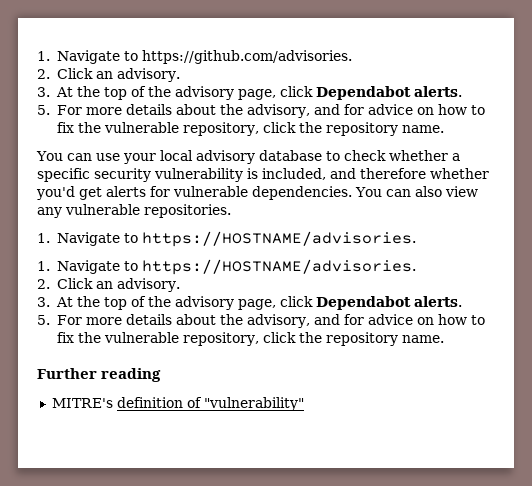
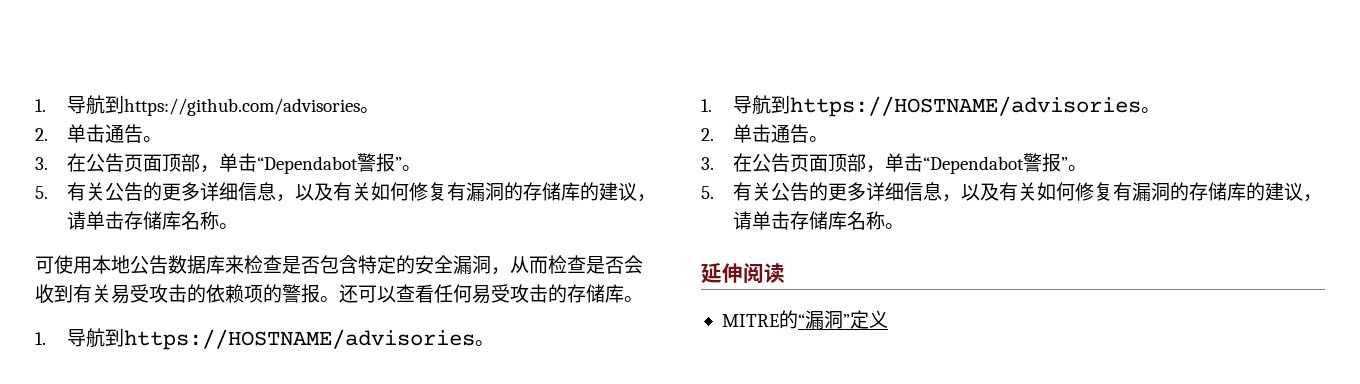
[37,50,352,64] [37,68,180,82] [37,86,462,100] [37,104,485,118] [56,122,444,136] [36,150,460,164] [37,168,489,182] [36,186,478,200] [37,204,231,218] [37,231,416,247] [37,259,416,275] [37,278,180,292] [37,296,462,310] [37,314,485,328] [56,332,444,346] [37,368,162,382] [51,397,304,411] 1. Navigate to https://github.com/advisories. // 2. Click an advisory. // 3. At the top of the advisory page, click Dependabot alerts. // 5. For more details about the advisory, and for advice on how to fix the vulnerable repository, click the repository name. // You can use your local advisory database to check whether a specific security vulnerability is included, and therefore whether you'd get alerts for vulnerable dependencies. You can also view any vulnerable repositories. // 1. Navigate to https://HOSTNAME/advisories. // 1. Navigate to https://HOSTNAME/advisories. // 2. Click an advisory. // 3. At the top of the advisory page, click Dependabot alerts. // 5. For more details about the advisory, and for advice on how to fix the vulnerable repository, click the repository name. // Further reading // MITRE's definition of "vulnerability" -> [35,95,380,116] [35,124,163,143] [35,153,422,174] [35,182,657,202] [67,211,239,230] [35,255,643,275] [35,284,643,304] [35,328,495,350] [701,95,1161,117] [701,124,829,143] [701,153,1088,174] [701,182,1323,202] [733,211,905,230] [701,263,785,284] [721,310,888,329] 1.导航到https://github.com/advisories。 // 2.单击通告。 // 3.在公告页面顶部，单击“Dependabot警报”。 // 5.有关公告的更多详细信息，以及有关如何修复有漏洞的存储库的建议，请单击存储库名称。 // 可使用本地公告数据库来检查是否包含特定的安全漏洞，从而检查是否会收到有关易受攻击的依赖项的警报。还可以查看任何易受攻击的存储库。 // 1.导航到https://HOSTNAME/advisories。 // 1.导航到https://HOSTNAME/advisories。 // 2.单击通告。 // 3.在公告页面顶部，单击“Dependabot警报”。 // 5.有关公告的更多详细信息，以及有关如何修复有漏洞的存储库的建议，请单击存储库名称。 // 延伸阅读 // MITRE的“漏洞”定义

